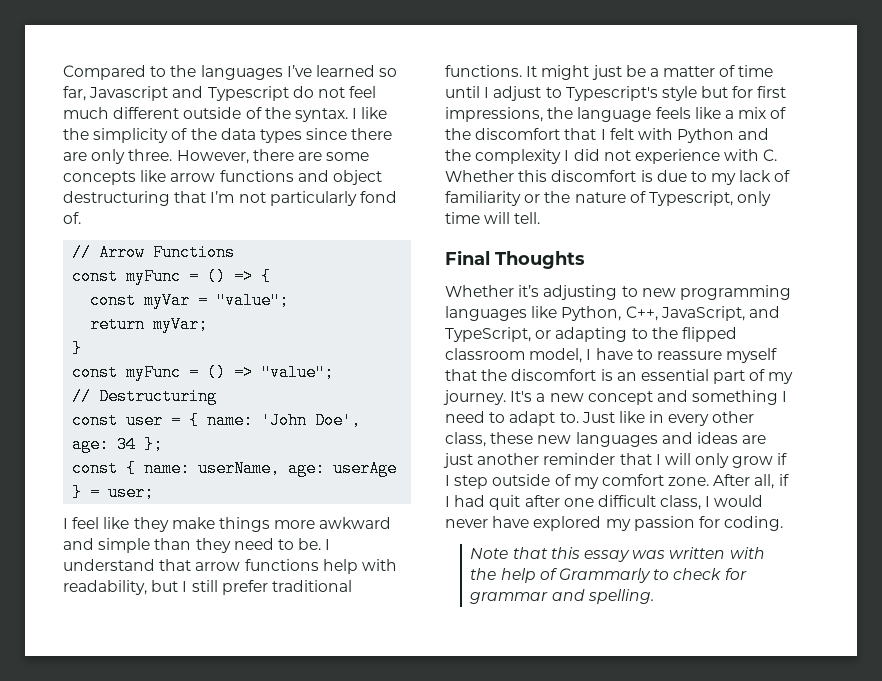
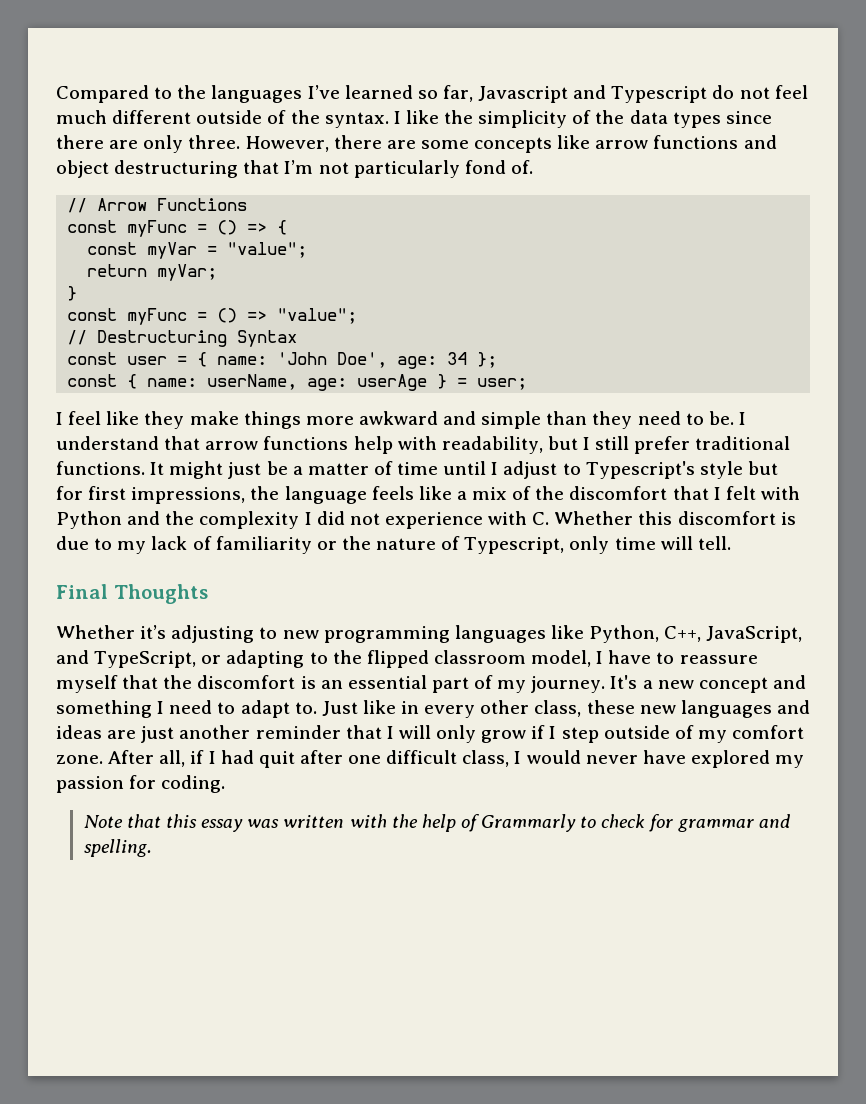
(218, 396) none -> [237,330,298,347] Syntax

